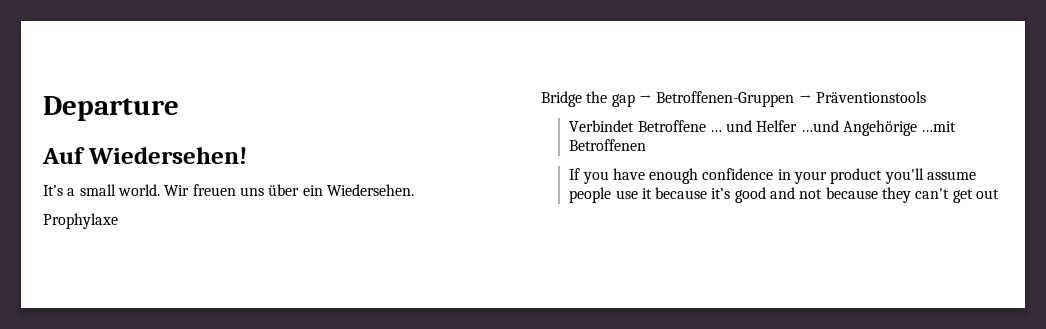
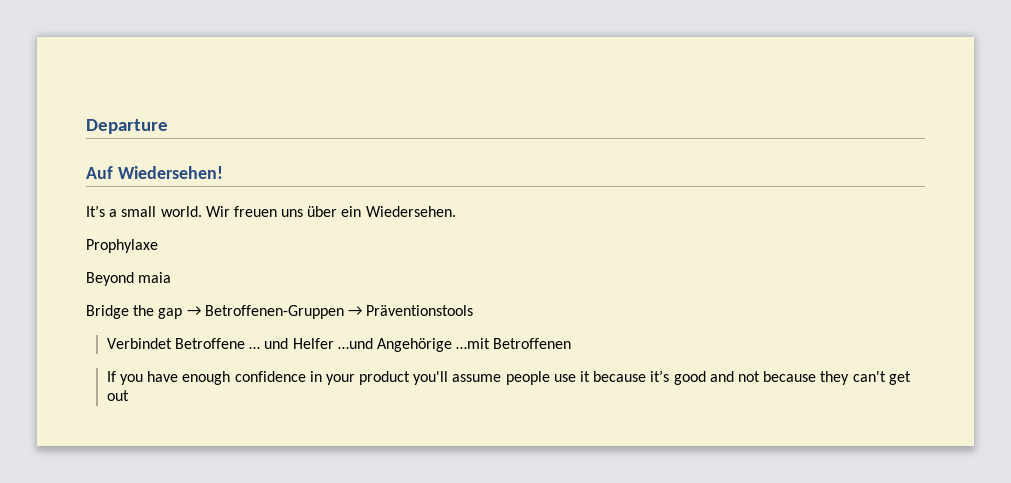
(118, 221) none -> [86,272,172,286] // Beyond maia

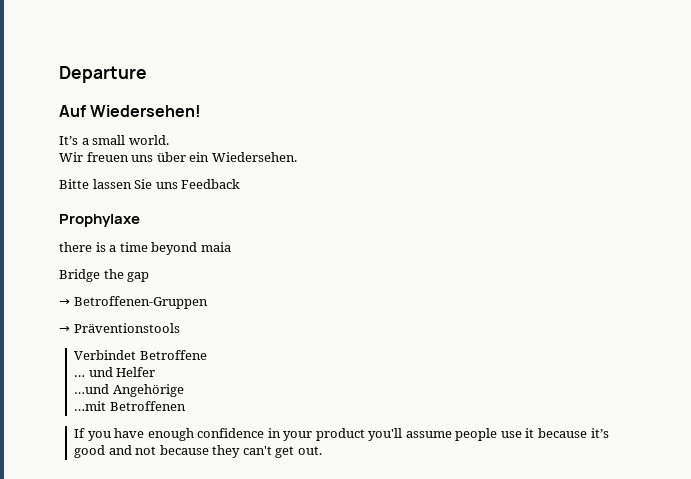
(202, 211) none -> (169, 140) //
[86,239,158,253] [86,272,134,286] Prophylaxe // Beyond -> [59,179,241,189] [59,214,140,227] [59,242,198,255] Bitte lassen Sie uns Feedback // Prophylaxe // there is a time beyond
(183, 313) none -> (150, 277) //
(344, 312) none -> (208, 302) //
(246, 343) none -> (207, 355) //
(334, 343) none -> (156, 372) //
(452, 345) none -> (184, 390) //
[106,390,129,401] out -> [297,446,322,455] out.

